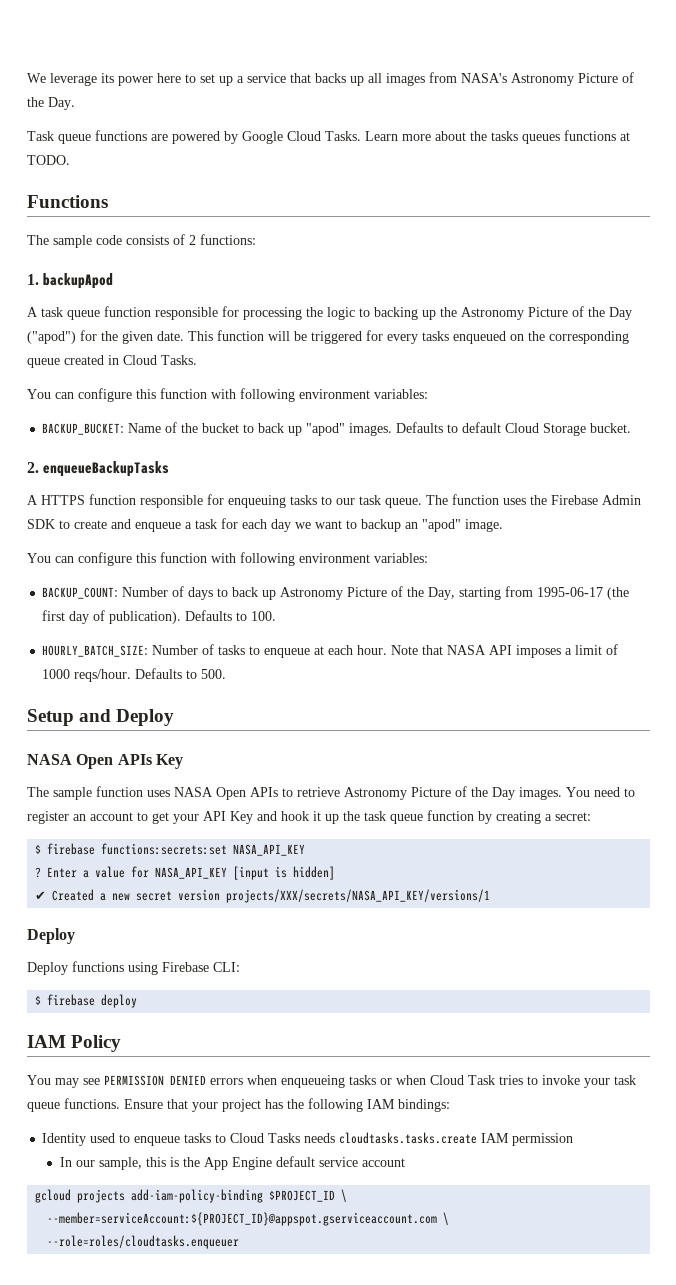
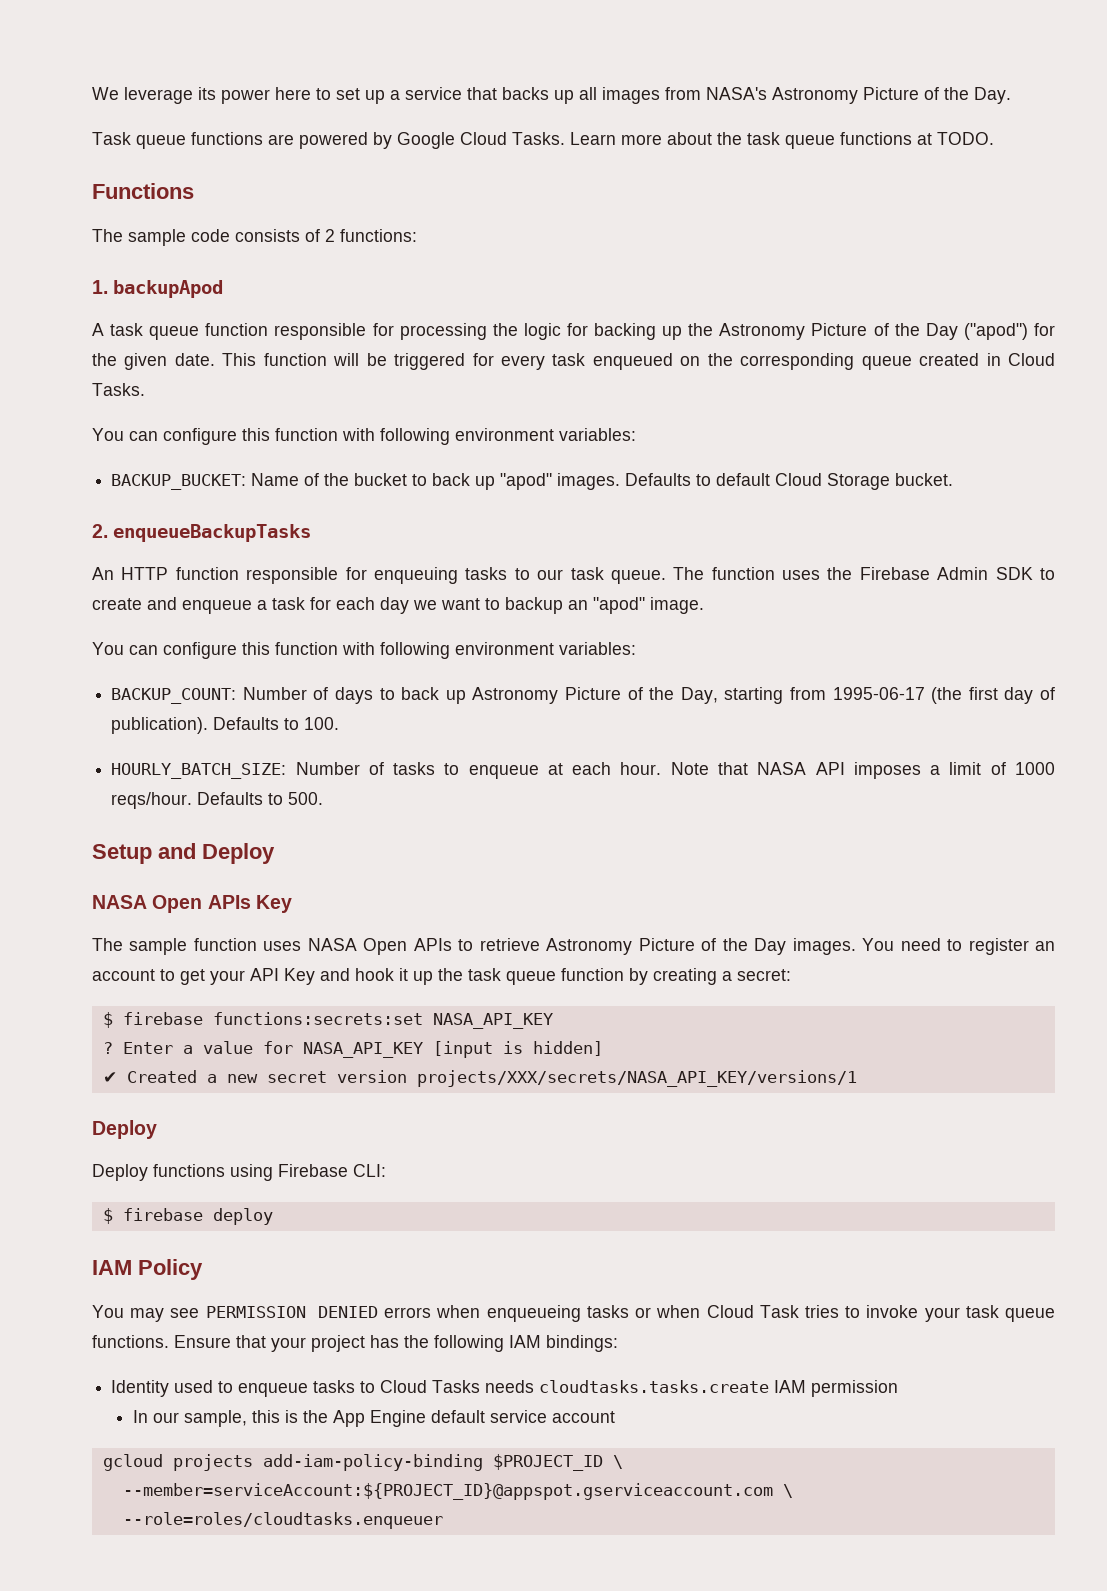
[491,131,560,144] tasks queues -> [747,132,835,149] task queue
[359,308,370,317] to -> [566,323,588,336] for
[422,331,449,341] tasks -> [552,353,586,366] task
[27,495,85,505] A HTTPS -> [92,567,169,580] An HTTP

